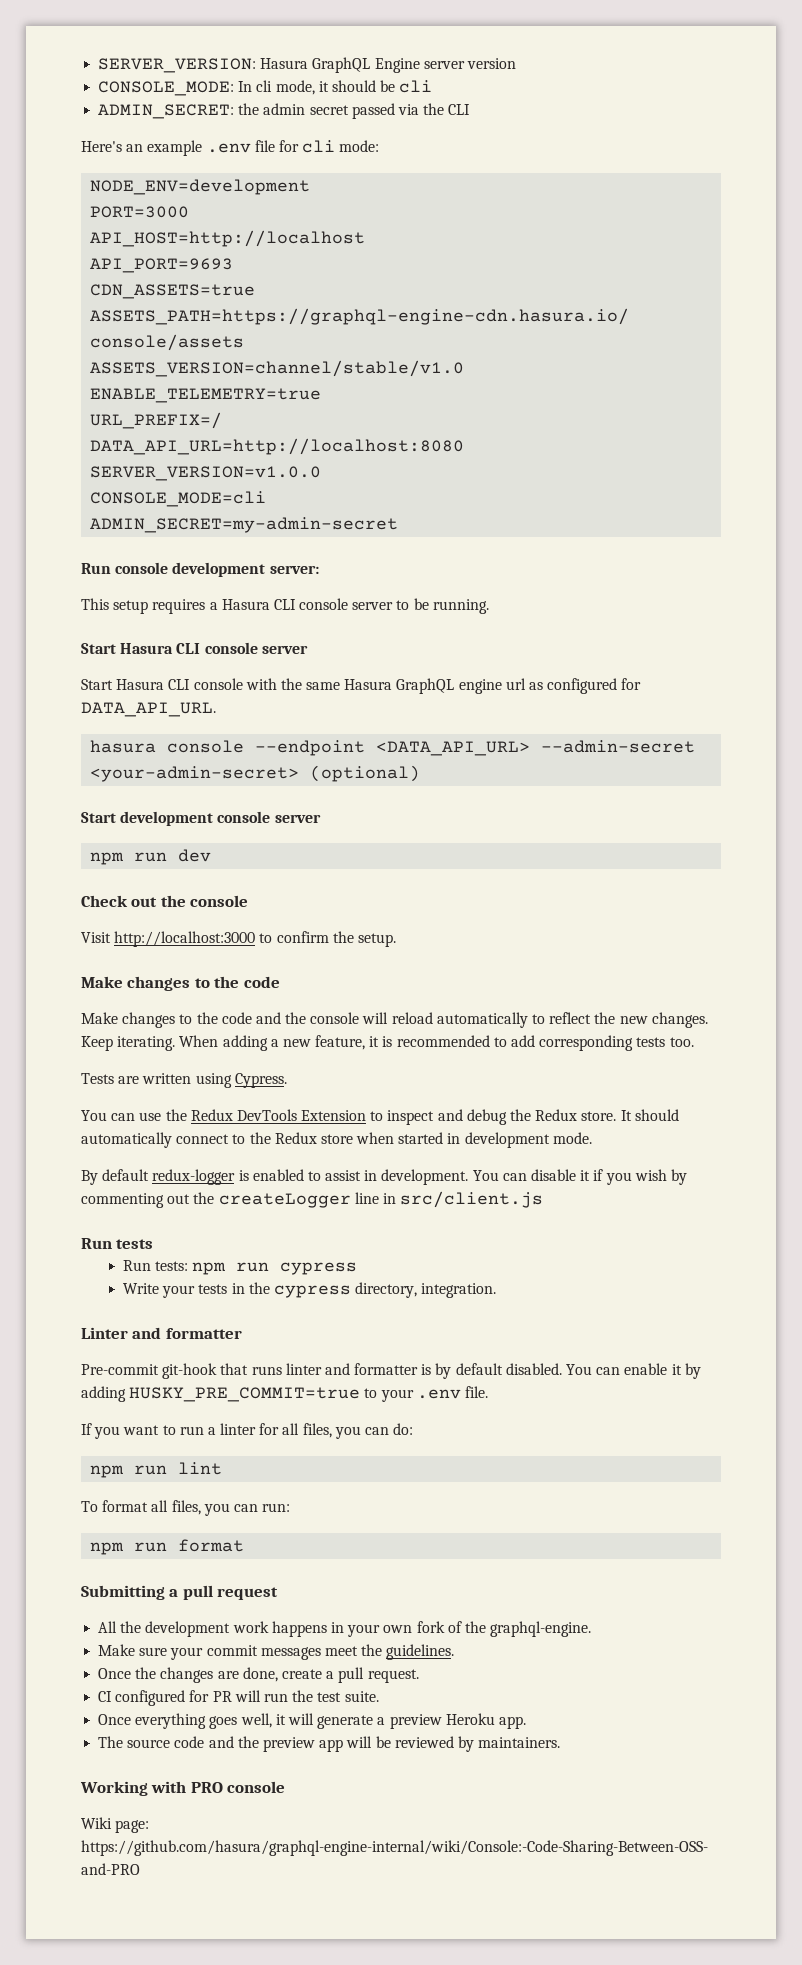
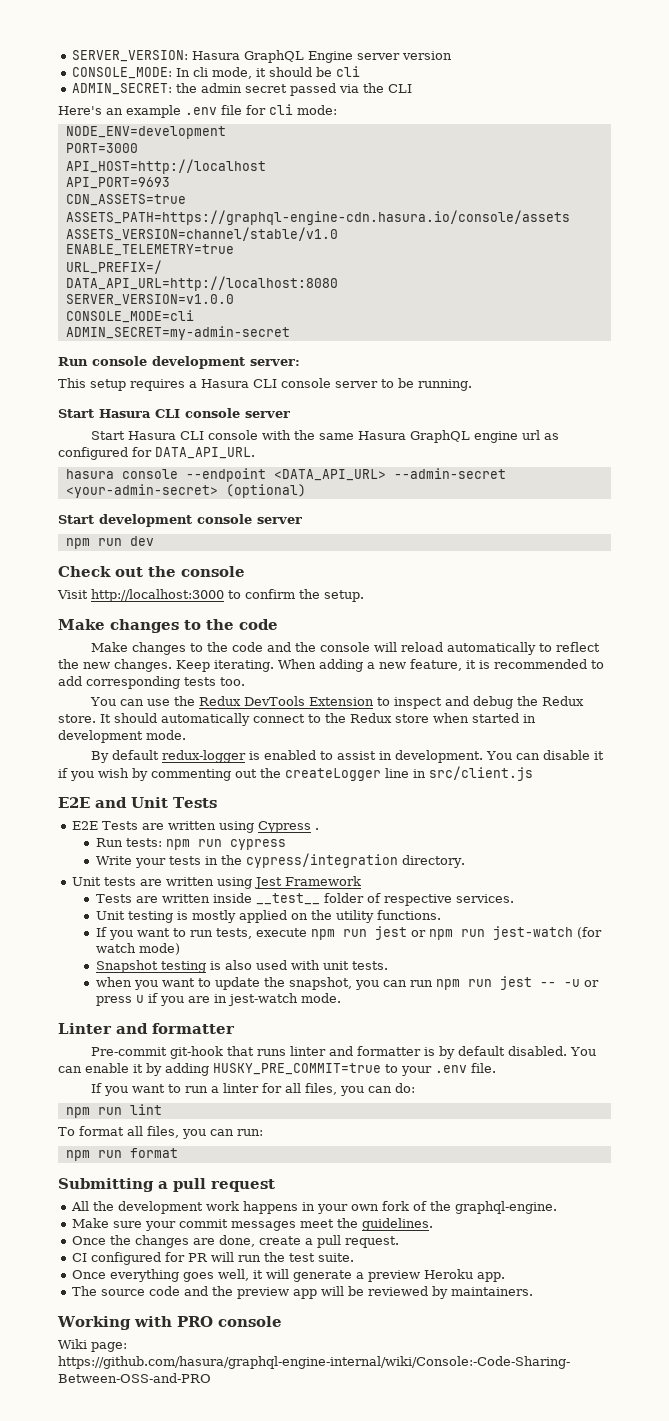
[81,1073,287,1088] // Tests are written using Cypress. -> (245, 681) none
[81,1238,154,1249] Run tests -> [58,797,217,808] [72,821,320,833] E2E and Unit Tests // E2E Tests are written using Cypress .
[273,1282,497,1298] cypress directory, integration. -> [245,853,465,868] [72,876,362,889] [95,893,514,906] [95,910,441,923] [95,926,602,940] [95,943,180,955] [95,960,388,973] [95,976,599,990] [95,993,341,1006] cypress/integration directory. // Unit tests are written using Jest Framework // Tests are written inside __test__ folder of respective services. // Unit testing is mostly applied on the utility functions. // If you want to run tests, execute npm run jest or npm run jest-watch (for watch mode) // Snapshot testing is also used with unit tests. // when you want to update the snapshot, you can run npm run jest -- -u or press u if you are in jest-watch mode.

